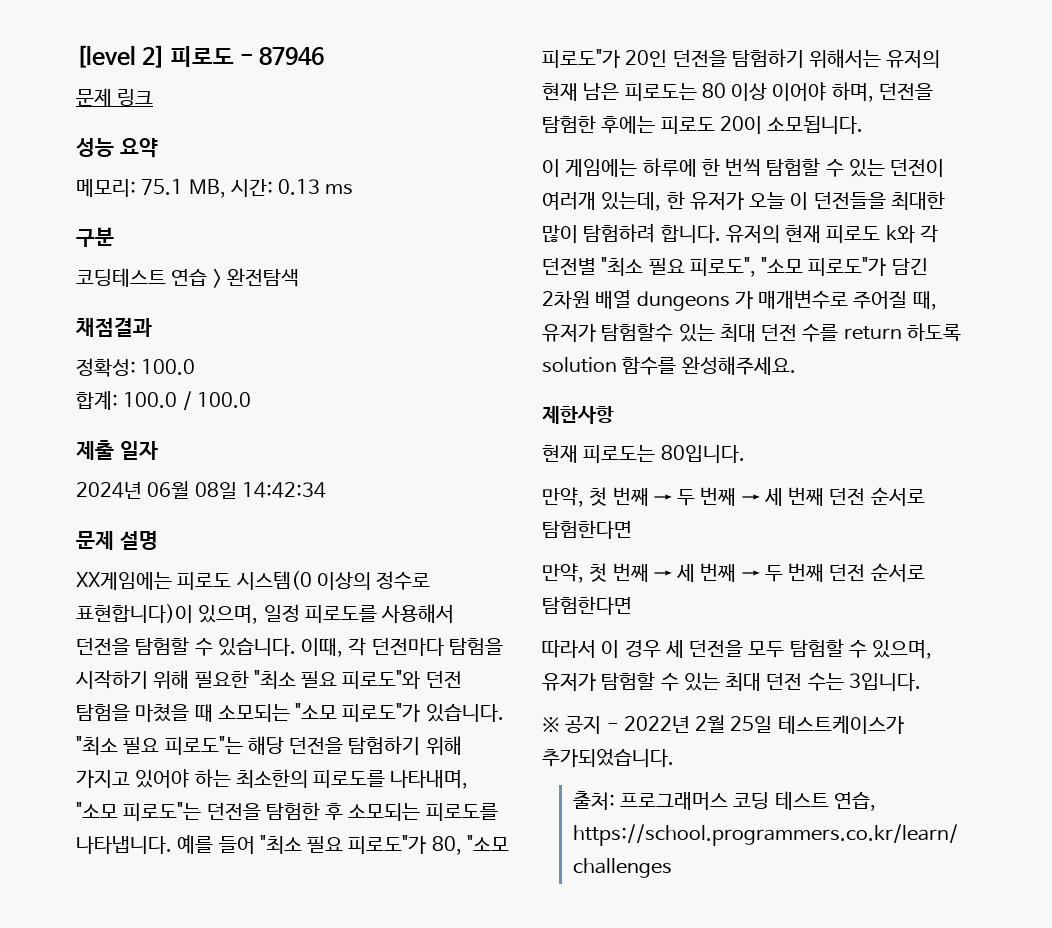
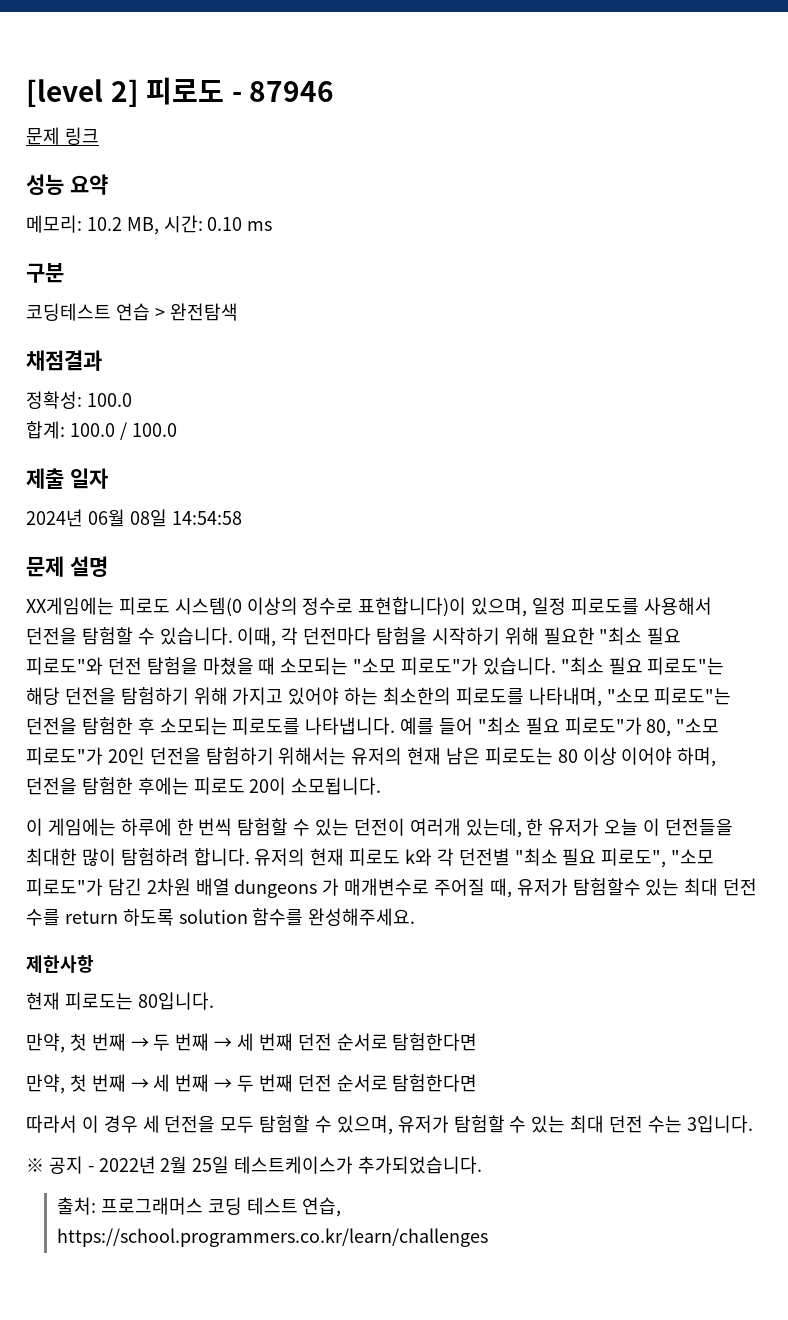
[141,179,184,195] 75.1 -> [86,217,122,231] 10.2
[278,179,321,195] 0.13 -> [207,217,243,231] 0.10
[241,482,326,498] 14:42:34 -> [171,511,242,525] 14:54:58

